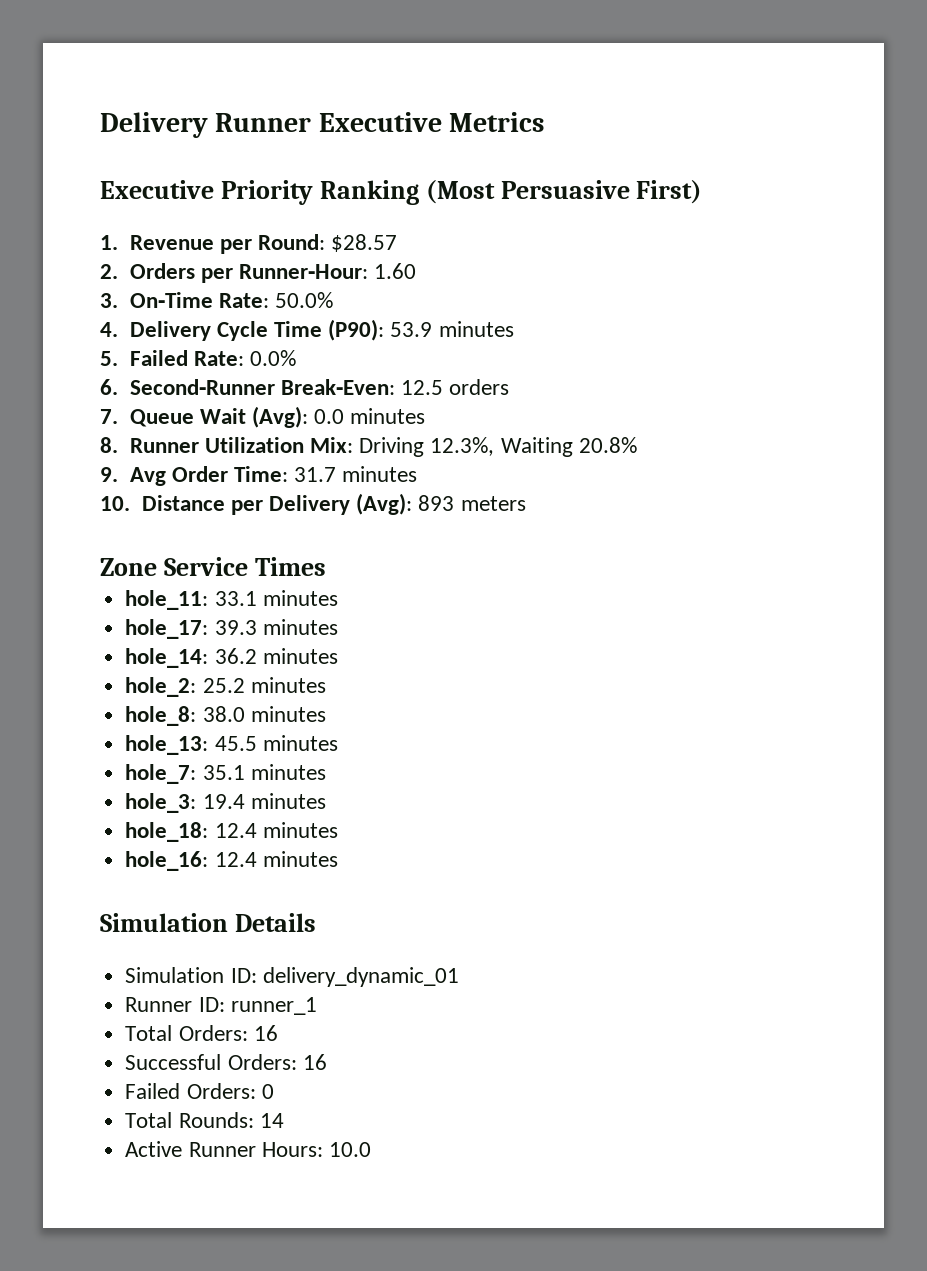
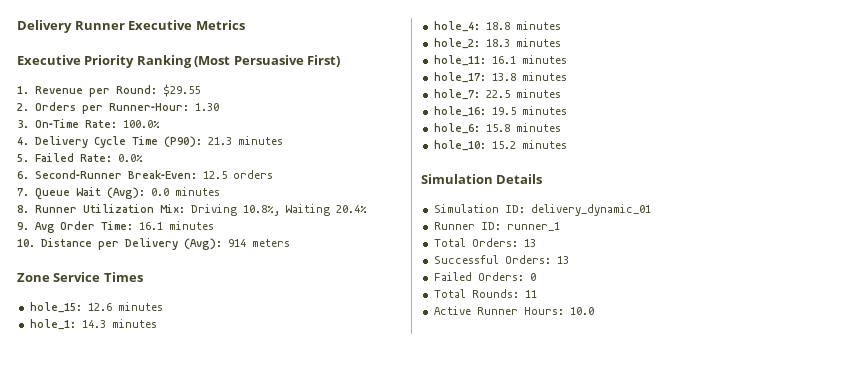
[331,234,398,252] $28.57 -> [162,84,200,97] $29.55
[374,263,417,279] 1.60 -> [194,103,219,111] 1.30
[274,292,333,308] 50.0% -> [122,120,160,128] 100.0%
[390,322,433,337] 53.9 -> [207,137,232,145] 21.3
[430,437,637,457] 12.3%, Waiting 20.8% -> [242,204,367,216] 10.8%, Waiting 20.4%
[294,467,337,482] 31.7 -> [138,222,163,230] 16.1
[418,495,455,511] 893 -> [227,239,246,247] 914
(326, 566) none -> [29,302,163,313] [29,319,157,330] [433,21,561,32] [433,38,561,49] // hole_15: 12.6 minutes // hole_1: 14.3 minutes // hole_4: 18.8 minutes // hole_2: 18.3 minutes
[214,591,257,606] 33.1 -> [491,56,516,64] 16.1
[214,619,338,635] [125,648,338,668] [125,677,326,697] [125,706,326,726] [125,735,338,755] [125,764,326,784] [125,793,326,813] [125,822,338,842] [125,851,257,871] 39.3 minutes // hole_14: 36.2 minutes // hole_2: 25.2 minutes // hole_8: 38.0 minutes // hole_13: 45.5 minutes // hole_7: 35.1 minutes // hole_3: 19.4 minutes // hole_18: 12.4 minutes // hole_16: 12.4 -> [491,72,567,81] [433,89,561,100] [433,106,567,117] [433,123,561,134] [433,140,516,151] 13.8 minutes // hole_7: 22.5 minutes // hole_16: 19.5 minutes // hole_6: 15.8 minutes // hole_10: 15.2
[253,1025,278,1041] 16 -> [523,239,536,247] 13
[302,1054,327,1070] 16 -> [556,256,569,264] 13
[259,1113,284,1128] 14 -> [524,290,537,298] 11

